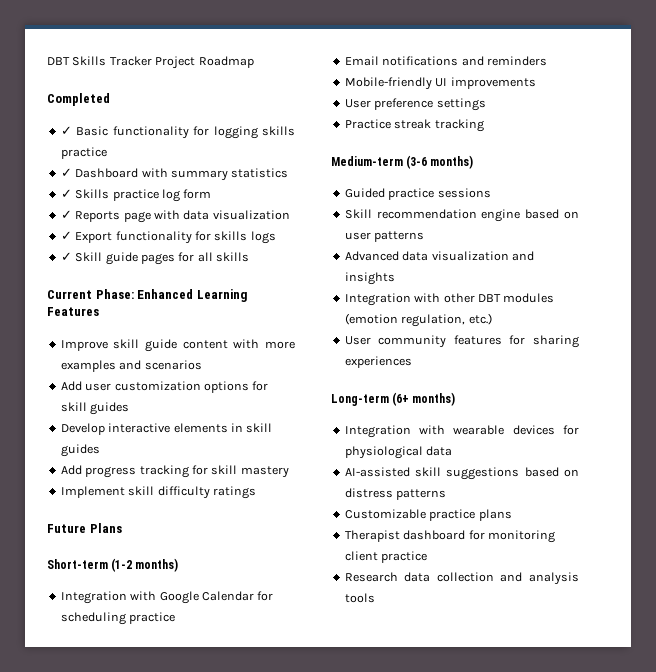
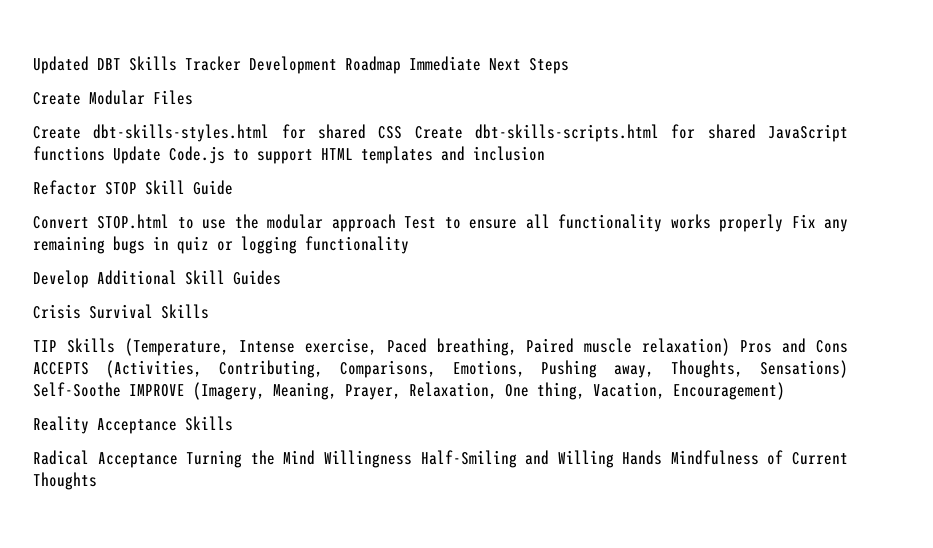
(47, 61) none -> [33,56,89,74] Updated
[155,56,196,69] Project -> [249,56,337,74] Development
[47,93,110,106] [60,126,295,139] [60,147,107,159] [60,168,289,181] [60,189,212,202] [60,210,290,223] [60,231,276,244] [60,252,249,265] [47,289,247,302] [47,307,99,316] [60,339,295,352] [60,360,202,372] [60,381,269,393] [60,402,130,415] [60,423,273,435] [60,444,100,457] [60,465,289,478] [60,486,256,499] [47,523,122,533] [47,558,179,572] [60,591,274,604] [60,612,176,625] [344,56,547,66] [344,77,536,90] [344,98,486,111] [344,119,484,132] [331,155,474,169] [344,188,491,200] [344,209,579,222] [344,231,425,242] [344,251,534,261] [344,272,395,285] [344,293,555,306] [344,313,492,327] [344,335,579,348] [344,356,412,368] [331,392,456,406] [344,425,579,438] [344,446,453,459] [344,467,579,480] [344,488,447,500] [344,509,512,521] [344,530,555,543] [344,551,428,563] [344,572,579,585] [344,593,375,603] // Completed // ✓ Basic functionality for logging skills practice // ✓ Dashboard with summary statistics // ✓ Skills practice log form // ✓ Reports page with data visualization // ✓ Export functionality for skills logs // ✓ Skill guide pages for all skills // Current Phase: Enhanced Learning Features // Improve skill guide content with more examples and scenarios // Add user customization options for skill guides // Develop interactive elements in skill guides // Add progress tracking for skill mastery // Implement skill difficulty ratings // Future Plans // Short-term (1-2 months) // Integration with Google Calendar for scheduling practice // Email notifications and reminders // Mobile-friendly UI improvements // User preference settings // Practice streak tracking // Medium-term (3-6 months) // Guided practice sessions // Skill recommendation engine based on user patterns // Advanced data visualization and insights // Integration with other DBT modules (emotion regulation, etc.) // User community features for sharing experiences // Long-term (6+ months) // Integration with wearable devices for physiological data // AI-assisted skill suggestions based on distress patterns // Customizable practice plans // Therapist dashboard for monitoring client practice // Research data collection and analysis tools -> [409,56,569,74] [33,90,193,105] [33,124,848,142] [33,146,545,164] [33,180,233,195] [33,214,848,232] [33,236,409,254] [33,270,281,288] [33,304,209,319] [33,338,848,356] [33,360,848,378] [33,382,785,400] [33,416,233,434] [33,450,849,468] [33,472,97,490] Immediate Next Steps // Create Modular Files // Create dbt-skills-styles.html for shared CSS Create dbt-skills-scripts.html for shared JavaScript functions Update Code.js to support HTML templates and inclusion // Refactor STOP Skill Guide // Convert STOP.html to use the modular approach Test to ensure all functionality works properly Fix any remaining bugs in quiz or logging functionality // Develop Additional Skill Guides // Crisis Survival Skills // TIP Skills (Temperature, Intense exercise, Paced breathing, Paired muscle relaxation) Pros and Cons ACCEPTS (Activities, Contributing, Comparisons, Emotions, Pushing away, Thoughts, Sensations) Self-Soothe IMPROVE (Imagery, Meaning, Prayer, Relaxation, One thing, Vacation, Encouragement) // Reality Acceptance Skills // Radical Acceptance Turning the Mind Willingness Half-Smiling and Willing Hands Mindfulness of Current Thoughts

